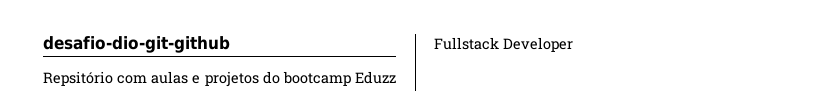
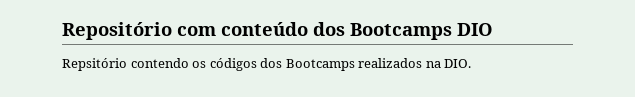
[43,36,230,53] [43,71,396,87] [434,37,573,52] desafio-dio-git-github // Repsitório com aulas e projetos do bootcamp Eduzz Fullstack Developer -> [62,22,493,40] [62,58,472,71] Repositório com conteúdo dos Bootcamps DIO // Repsitório contendo os códigos dos Bootcamps realizados na DIO.

